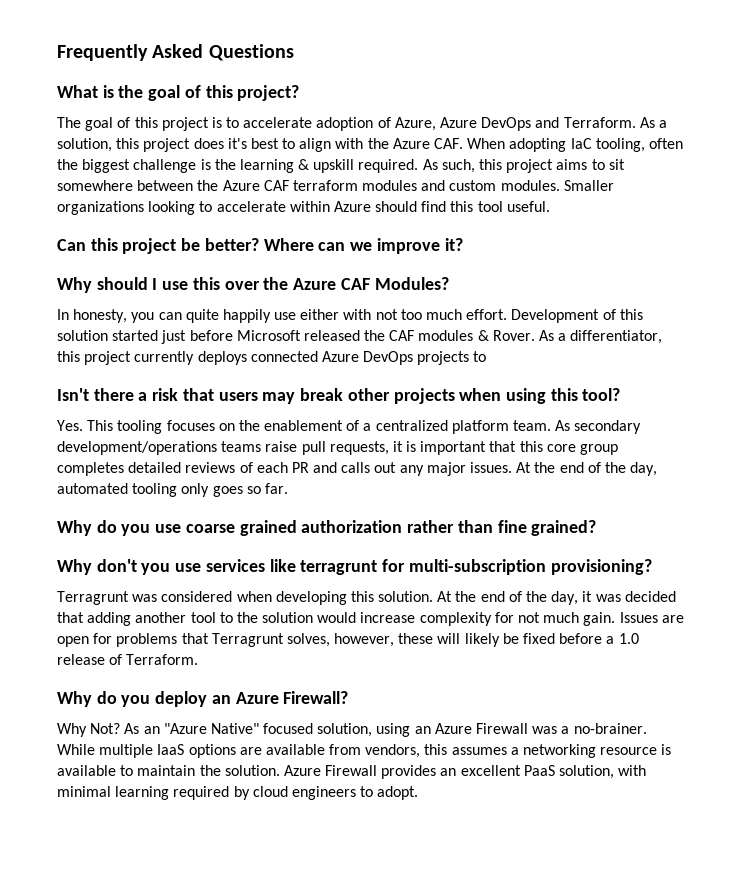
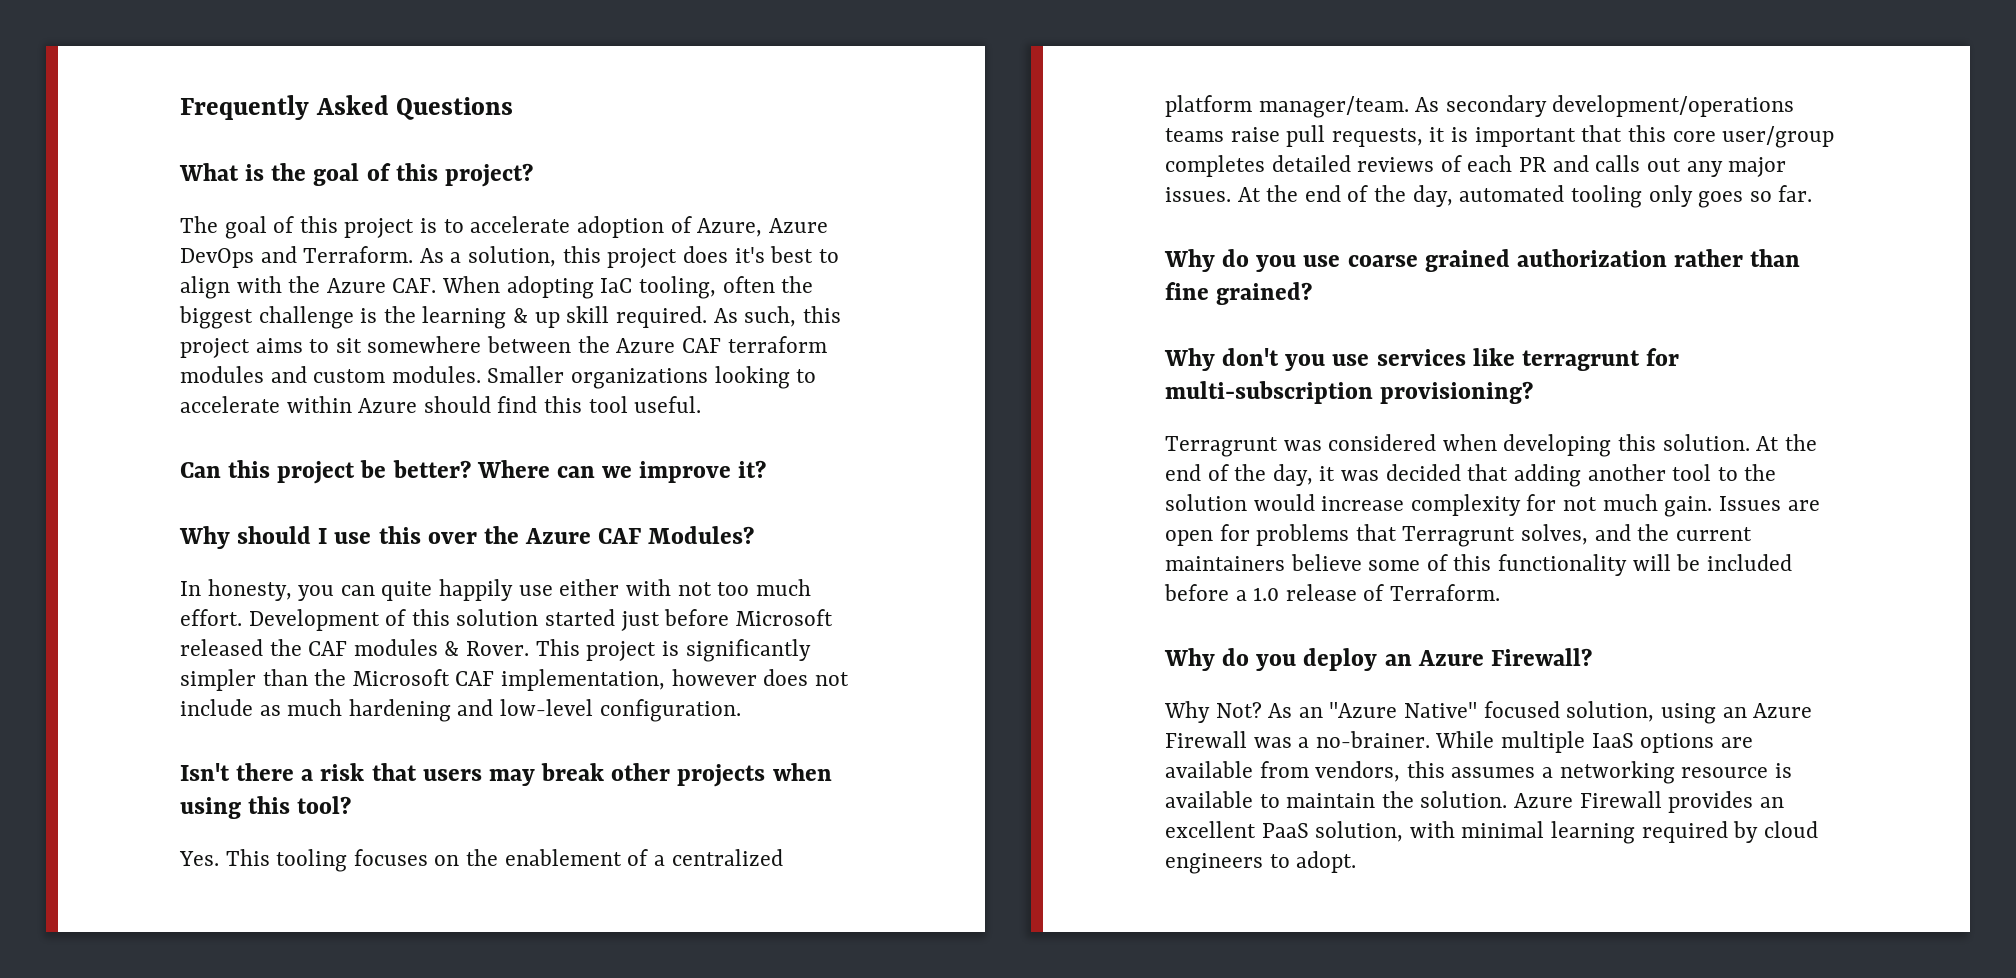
[313,159,355,173] upskill -> [534,306,610,328] up skill
[539,330,663,344] [57,351,487,365] As a differentiator, this project currently deploys connected Azure DevOps projects to -> [535,639,811,662] [180,669,849,691] [180,699,741,722] This project is significantly simpler than the Microsoft CAF implementation, however does not include as much hardening and low-level configuration.
[513,420,552,431] team. -> [1258,96,1409,118] manager/team.
[580,444,619,455] group -> [1722,126,1835,148] user/group
[334,633,556,647] however, these will likely be fixed -> [1594,524,1752,541] [1165,554,1792,576] and the current maintainers believe some of this functionality will be included

